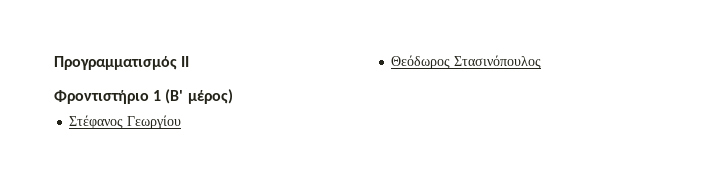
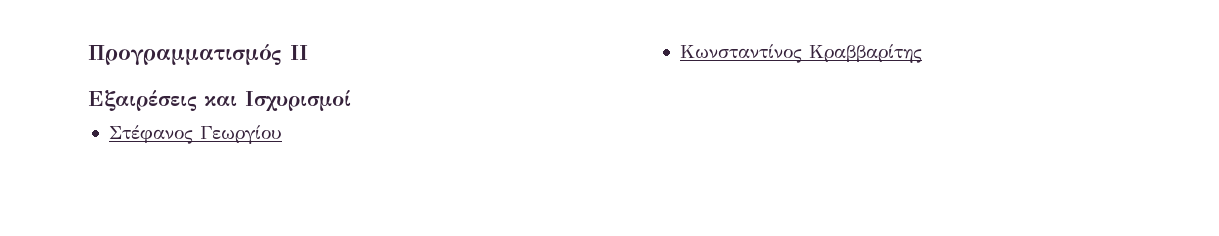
[54,89,233,104] Φροντιστήριο 1 (Β' μέρος) -> [88,90,351,111] Εξαιρέσεις και Ισχυρισμοί
[391,55,542,69] Θεόδωρος Στασινόπουλος -> [679,44,922,63] Κωνσταντίνος Κραββαρίτης

